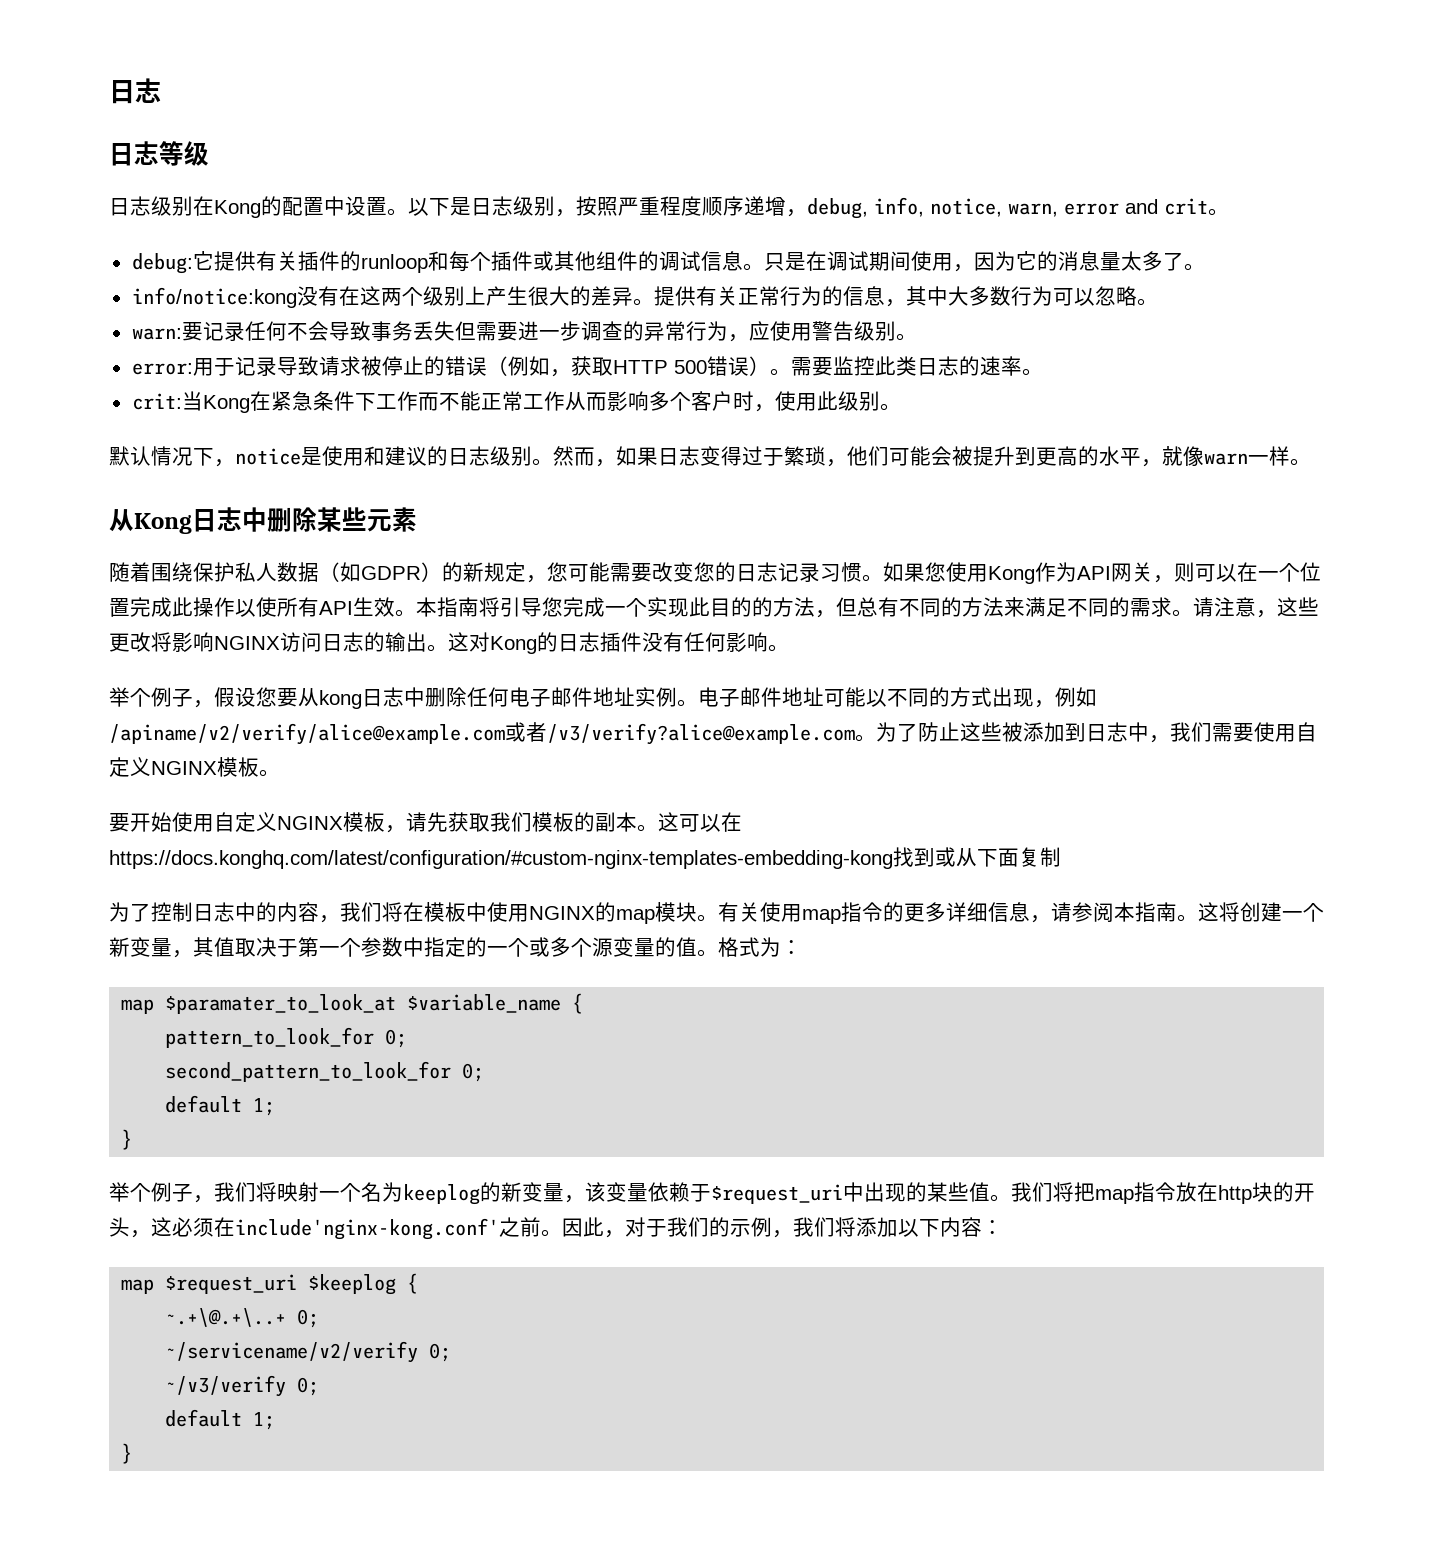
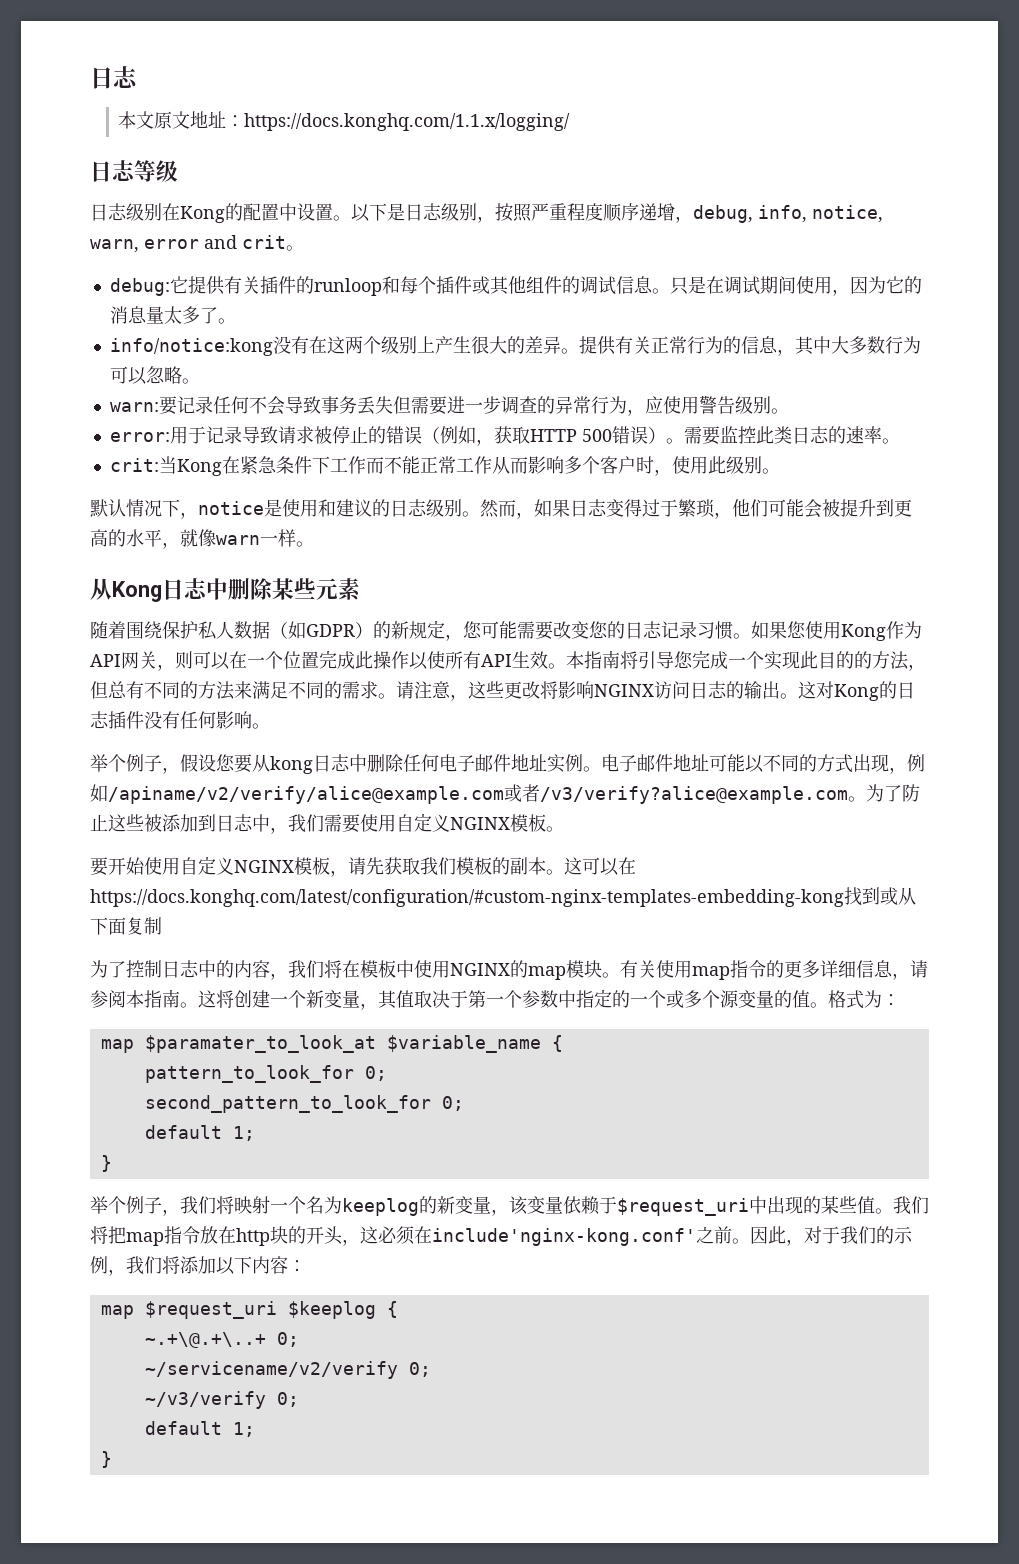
[109,78,161,104] 日志 -> [90,66,138,89] [118,111,571,131] 日志 // 本文原文地址：https://docs.konghq.com/1.1.x/logging/

